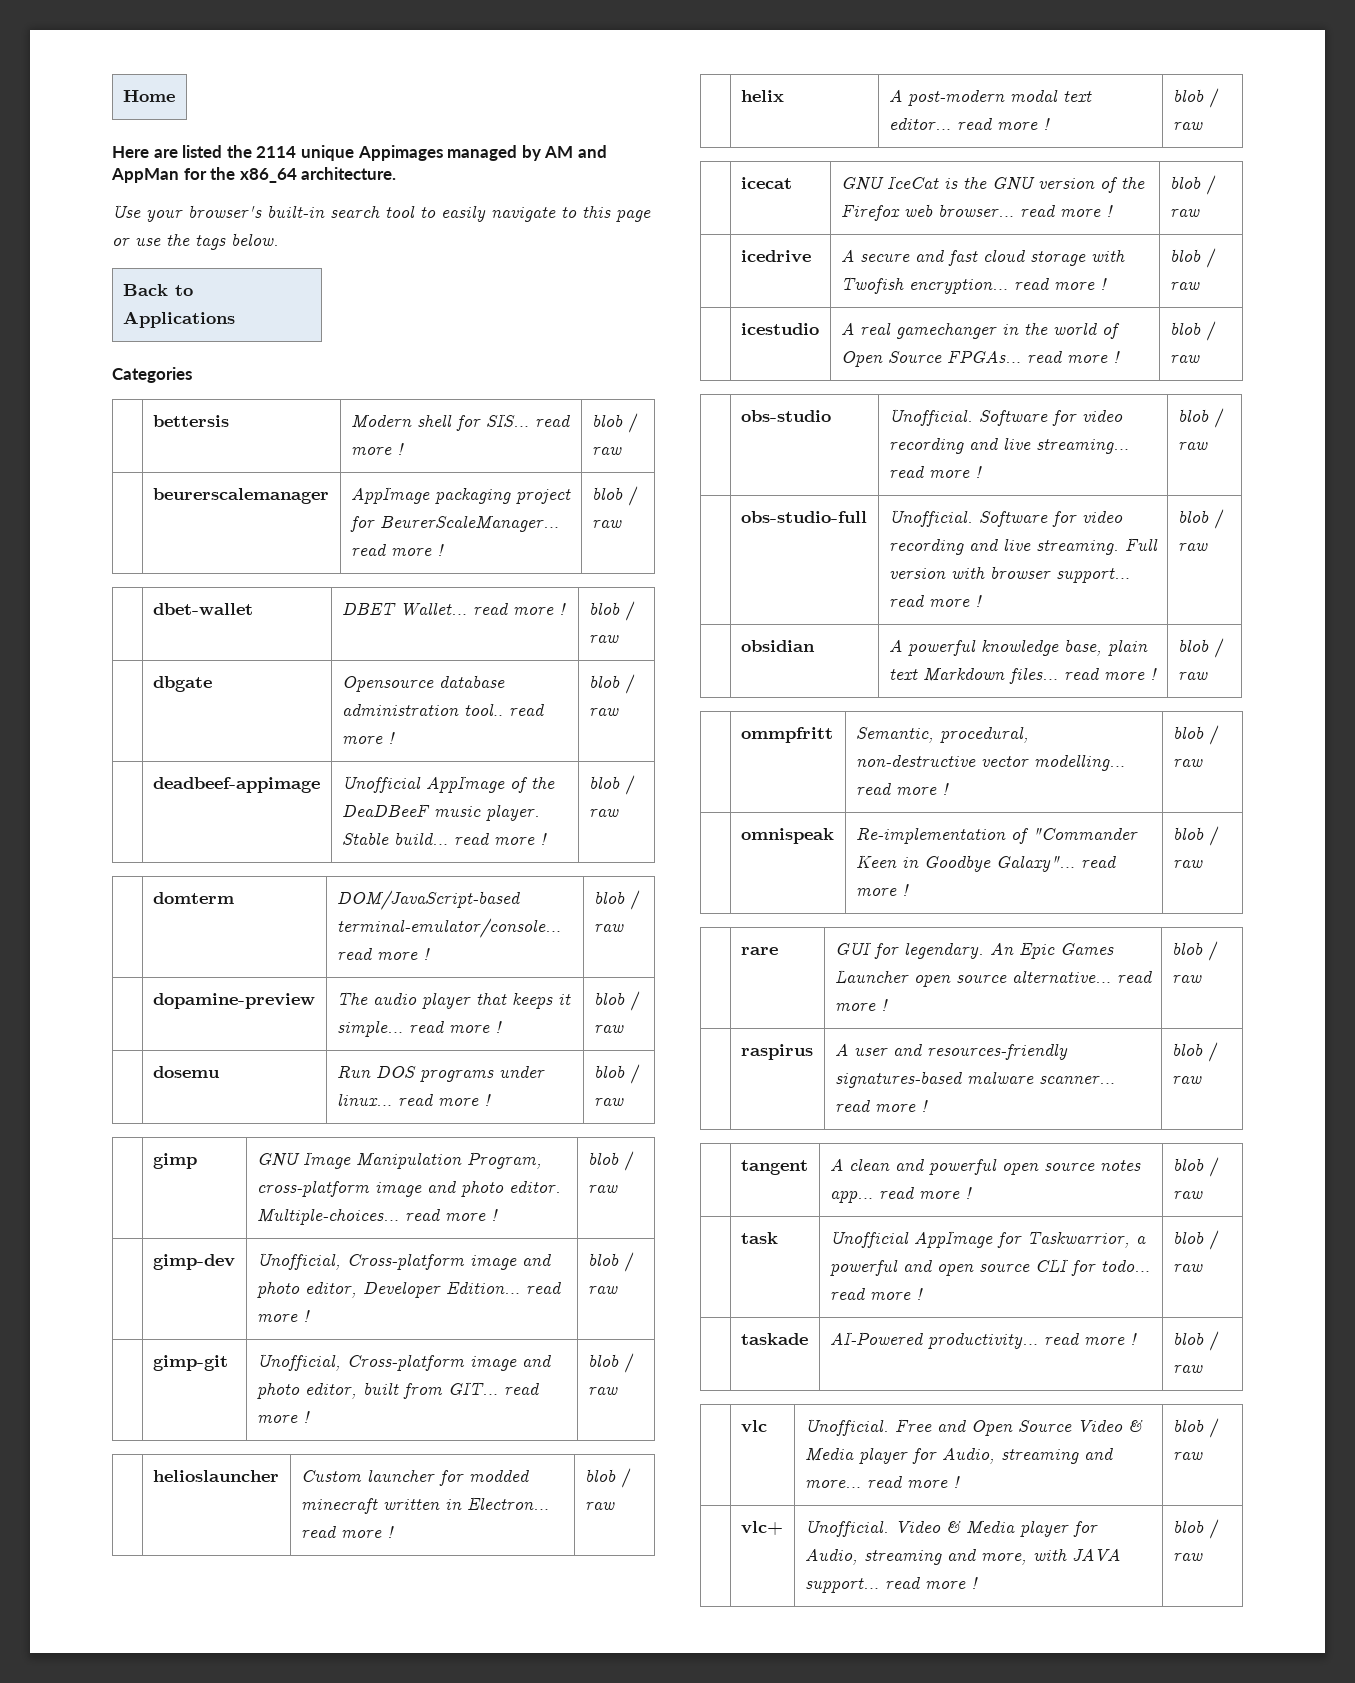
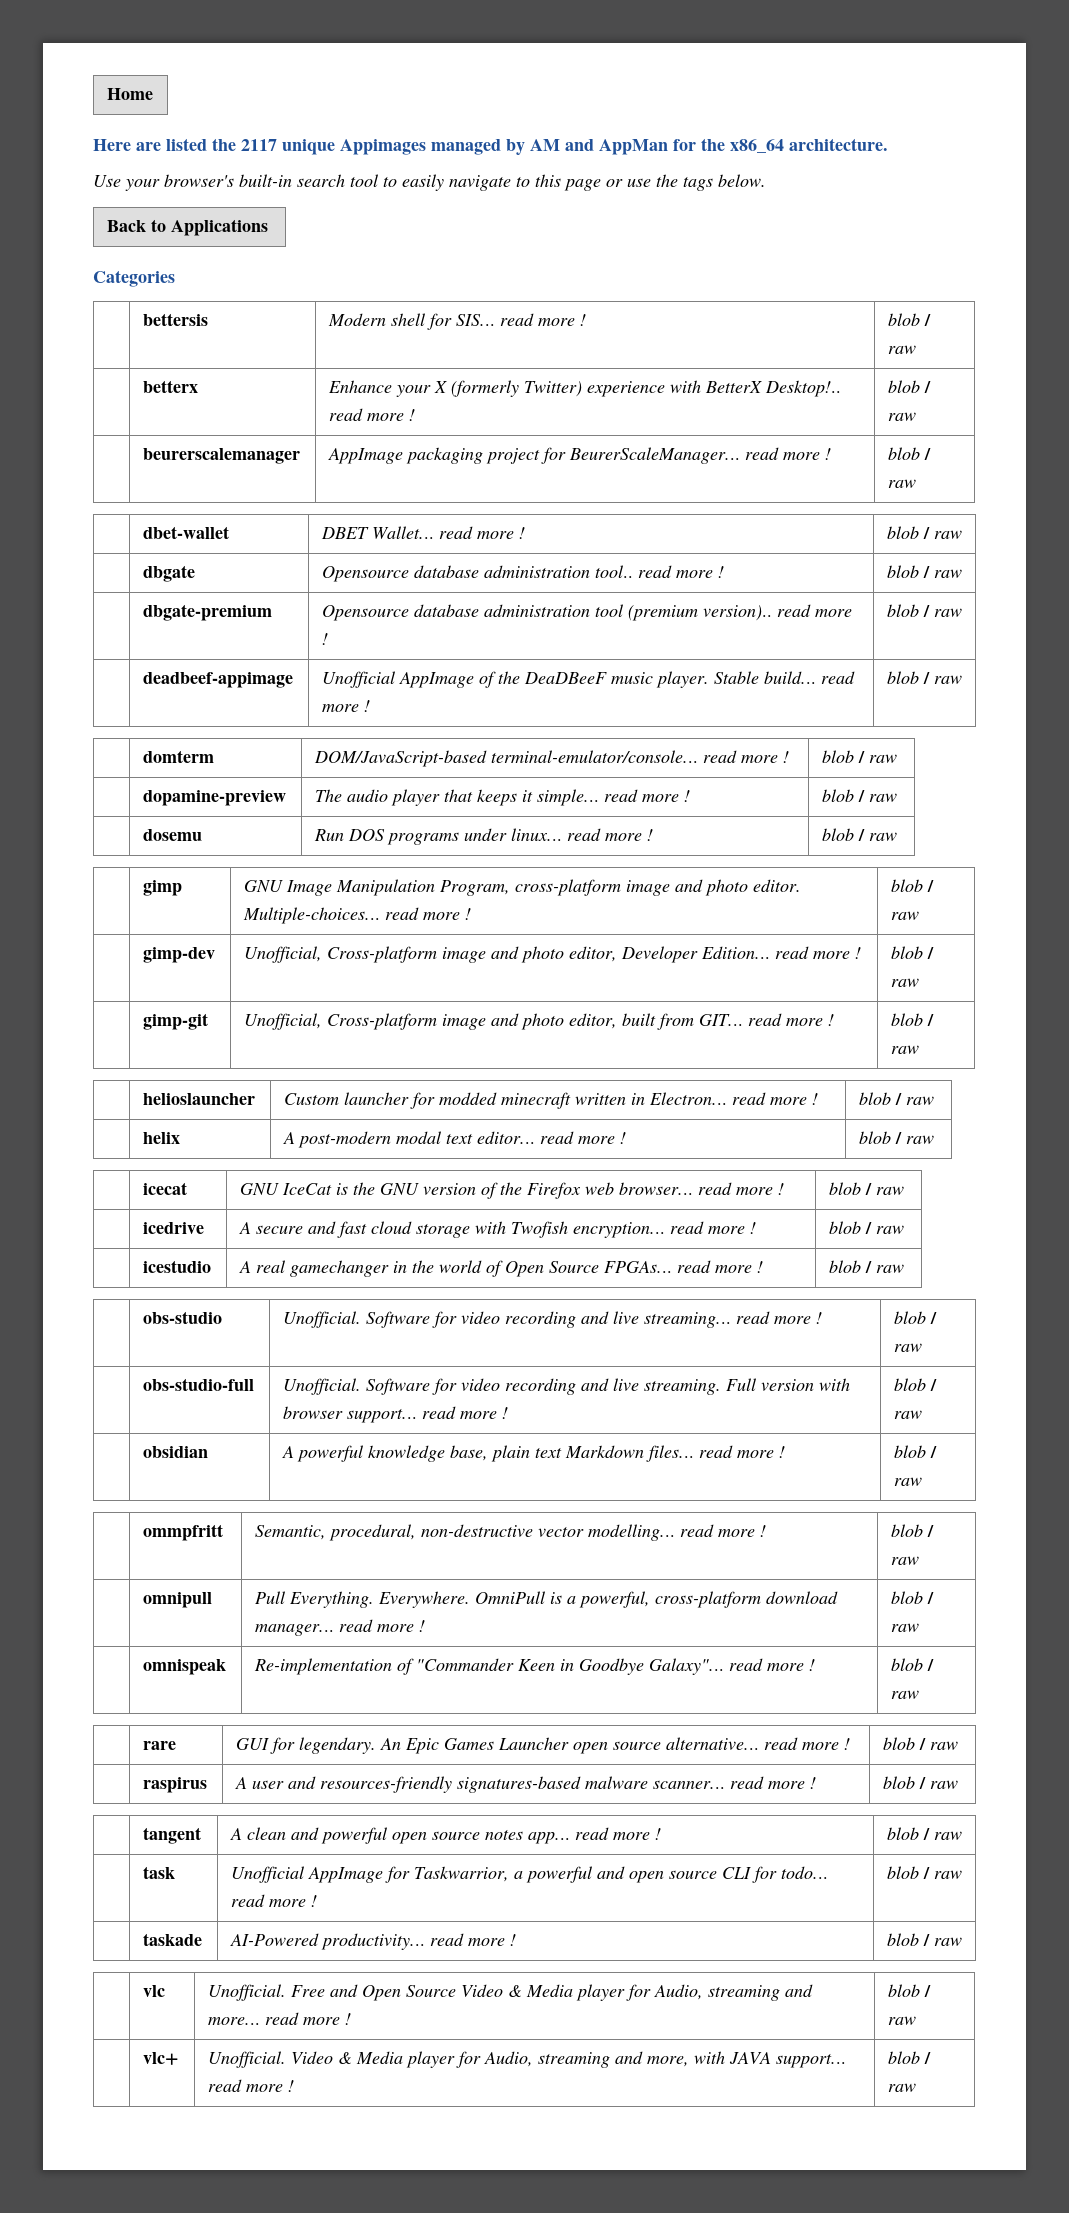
[256,146,297,158] 2114 -> [241,139,277,151] 2117
(622, 451) none -> [142,380,198,393] [327,380,841,397] [328,408,415,421] [887,380,931,393] [887,412,916,421] // | betterx | Enhance your X (formerly Twitter) experience with BetterX Desktop!.. read more ! | blob / raw
(619, 712) none -> [142,604,272,621] [321,604,852,621] [321,633,328,645] [886,604,962,617] // | dbgate-premium | Opensource database administration tool (premium version).. read more ! | blob / raw
(1203, 763) none -> [142,1592,212,1608] [254,1591,838,1608] [254,1619,425,1636] [890,1591,934,1604] [890,1623,919,1632] // | omnipull | Pull Everything. Everywhere. OmniPull is a powerful, cross-platform download manager... read more ! | blob / raw

